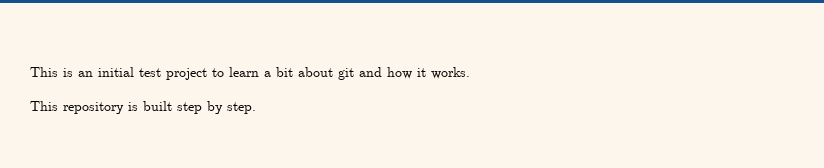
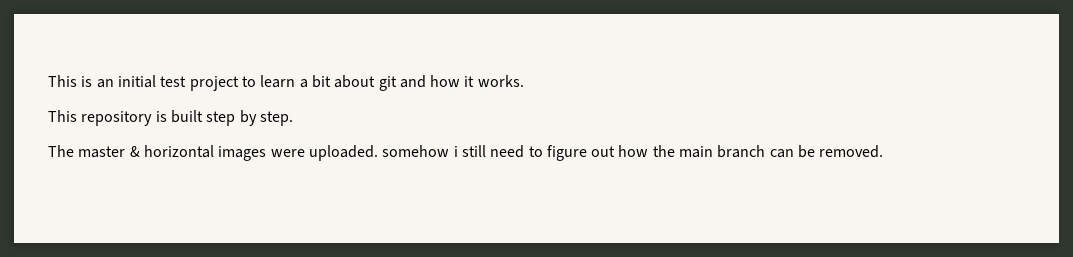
(256, 108) none -> [48,145,884,161] // The master & horizontal images were uploaded. somehow i still need to figure out how the main branch can be removed.

